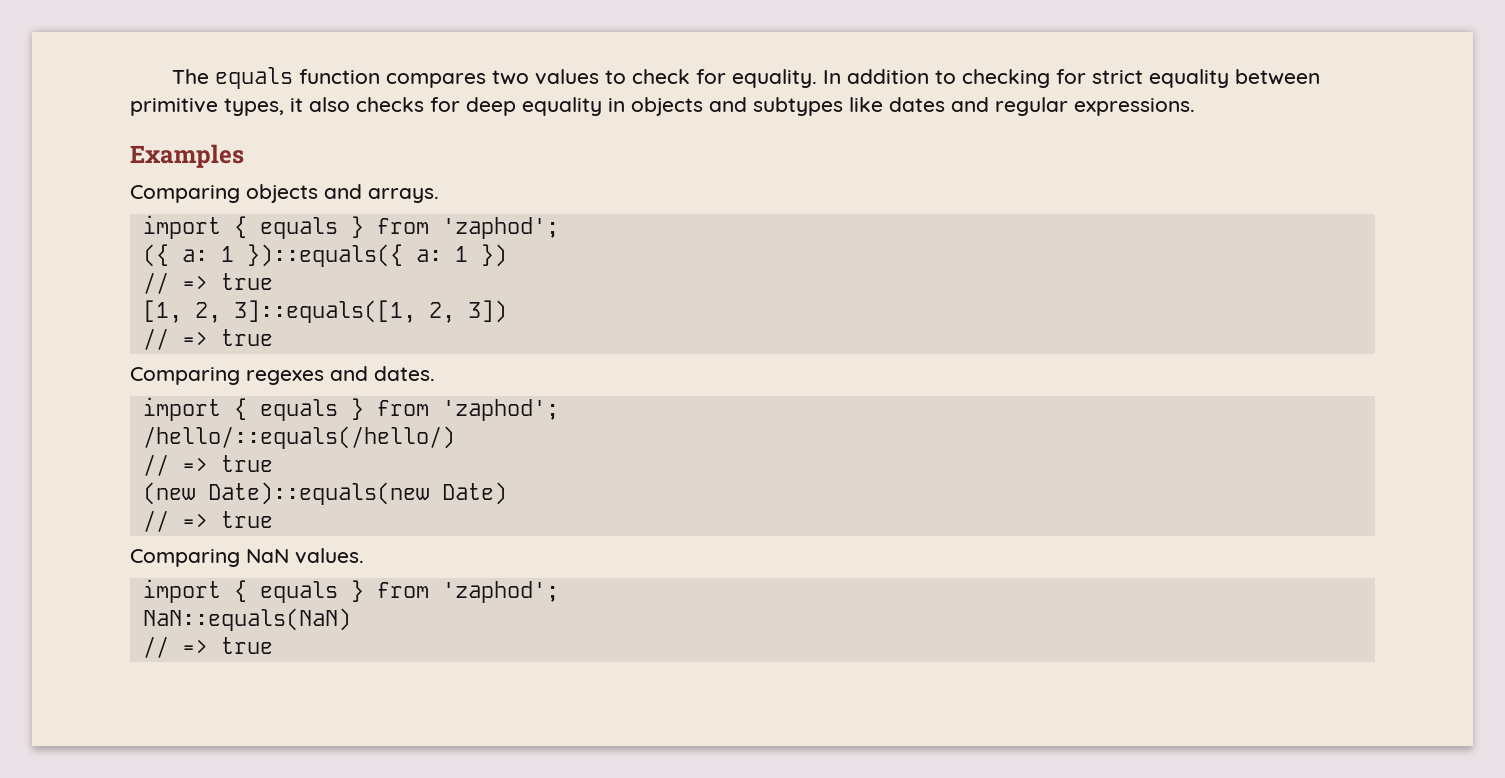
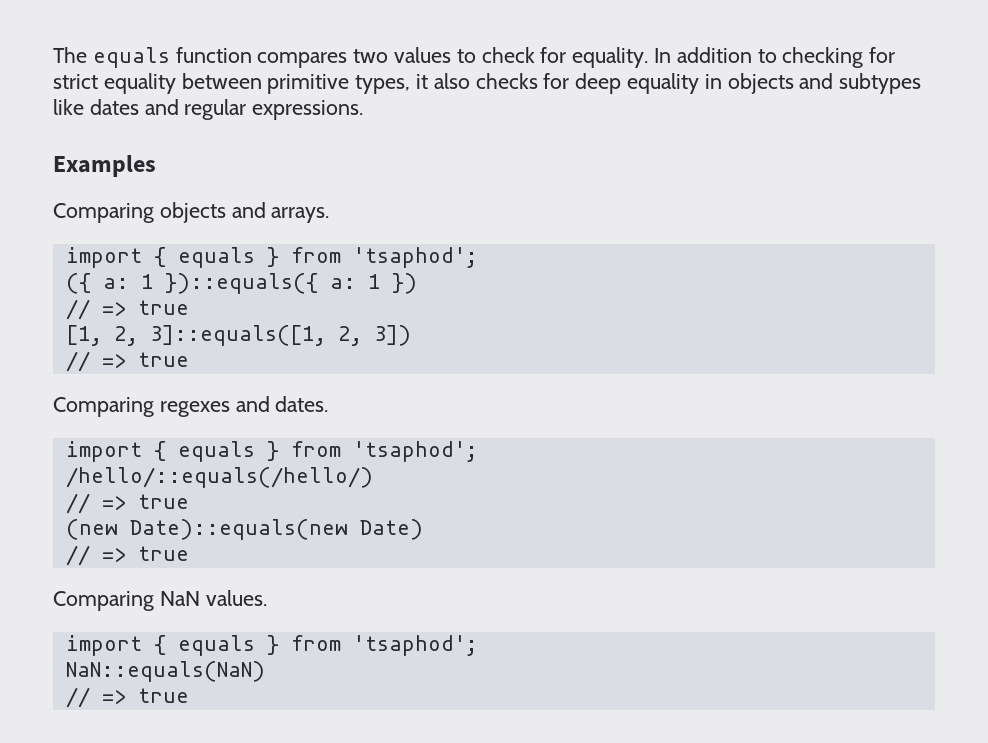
[441,217,559,239] 'zaphod'; -> [352,247,478,268] 'tsaphod';
[441,399,559,421] 'zaphod'; -> [352,441,478,462] 'tsaphod';
[441,581,559,603] 'zaphod'; -> [352,635,478,656] 'tsaphod';

